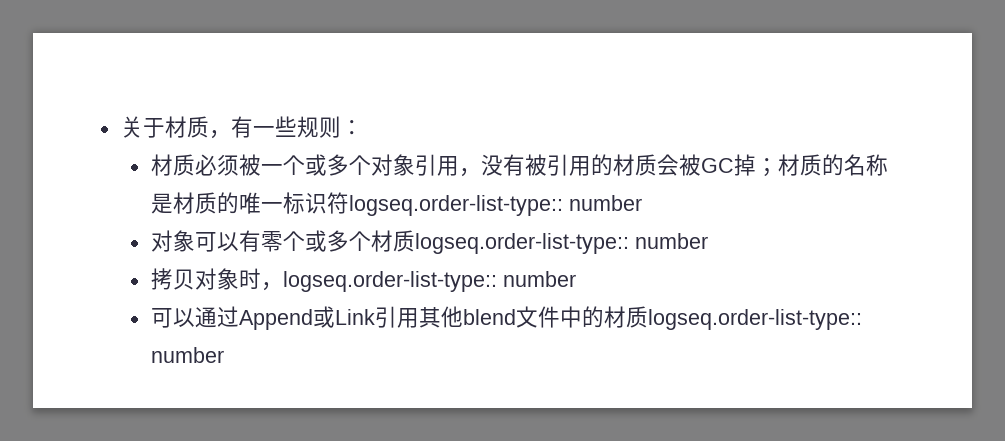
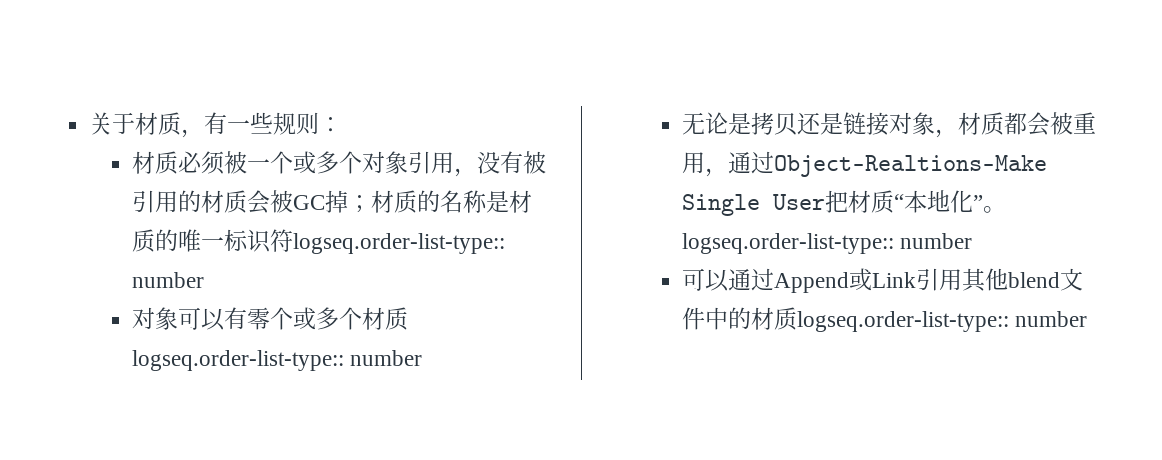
[150,268,283,291] 拷贝对象时， -> [682,112,1097,138] [682,151,1048,177] [682,190,1007,216] 无论是拷贝还是链接对象，材质都会被重用，通过Object-Realtions-Make Single User把材质“本地化”。

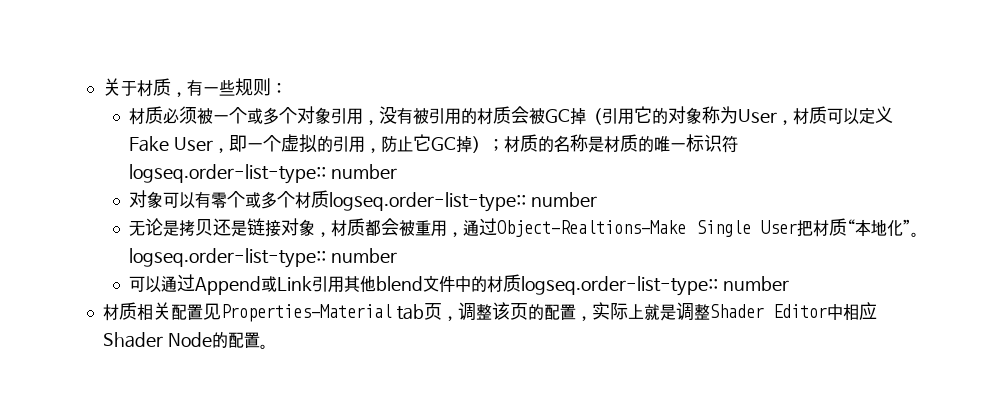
(349, 201) none -> [586,106,894,125] [129,134,489,153] （引用它的对象称为User，材质可以定义Fake User，即一个虚拟的引用，防止它GC掉）
(1088, 319) none -> [102,302,877,322] [102,331,268,349] // 材质相关配置见Properties-Material tab页，调整该页的配置，实际上就是调整Shader Editor中相应Shader Node的配置。

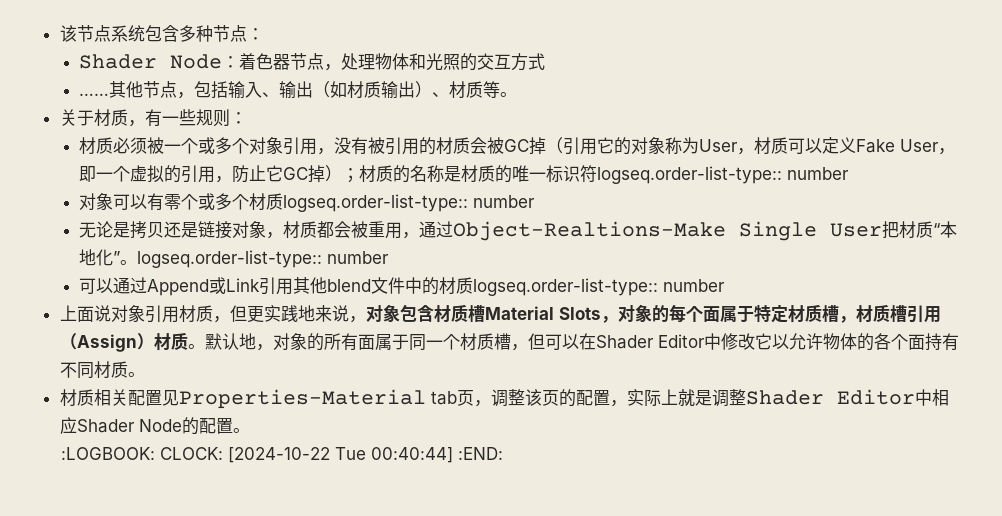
(102, 87) none -> [59,25,264,42] [79,53,546,71] [79,81,518,99] 该节点系统包含多种节点： // Shader Node：着色器节点，处理物体和光照的交互方式 // ……其他节点，包括输入、输出（如材质输出）、材质等。 //
(790, 283) none -> [59,304,941,323] [59,332,959,352] [59,361,145,379] // 上面说对象引用材质，但更实践地来说，对象包含材质槽Material Slots，对象的每个面属于特定材质槽，材质槽引用（Assign）材质。默认地，对象的所有面属于同一个材质槽，但可以在Shader Editor中修改它以允许物体的各个面持有不同材质。
(268, 346) none -> [60,447,503,463] // :LOGBOOK: CLOCK: [2024-10-22 Tue 00:40:44] :END:

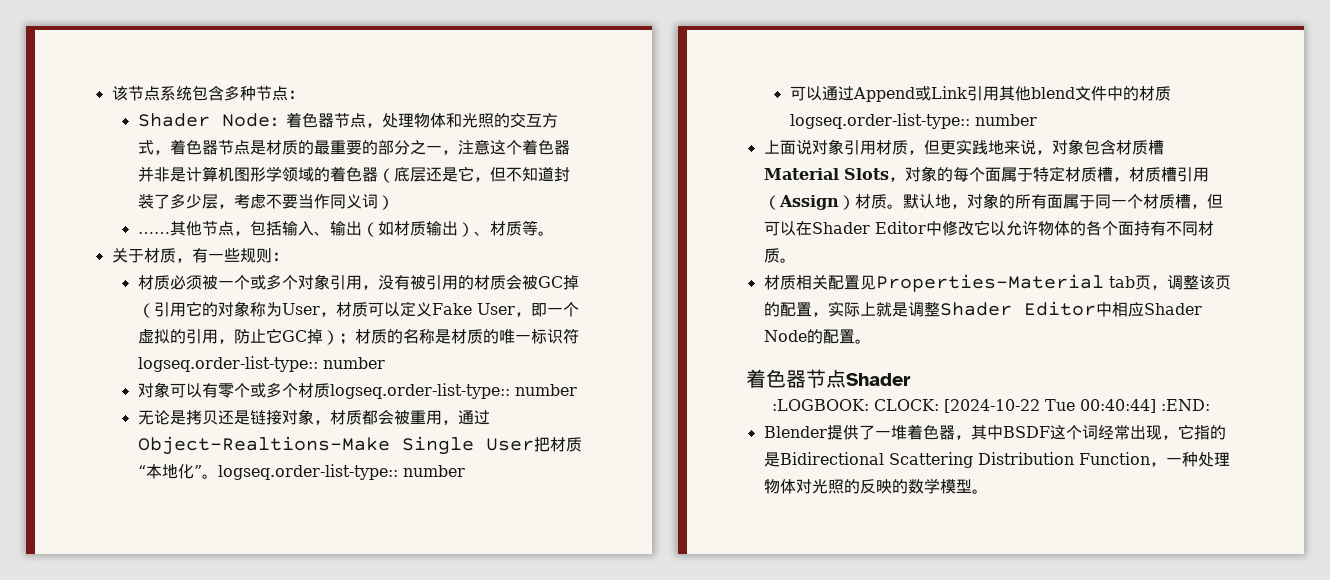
(546, 61) none -> [153,139,570,155] [137,166,570,183] [137,193,394,210] ，着色器节点是材质的最重要的部分之一，注意这个着色器并非是计算机图形学领域的着色器（底层还是它，但不知道封装了多少层，考虑不要当作同义词）
(250, 430) none -> [746,369,911,388] // 着色器节点Shader
(503, 453) none -> [763,424,1226,440] [763,452,1230,468] [763,478,988,494] // Blender提供了一堆着色器，其中BSDF这个词经常出现，它指的是Bidirectional Scattering Distribution Function，一种处理物体对光照的反映的数学模型。

